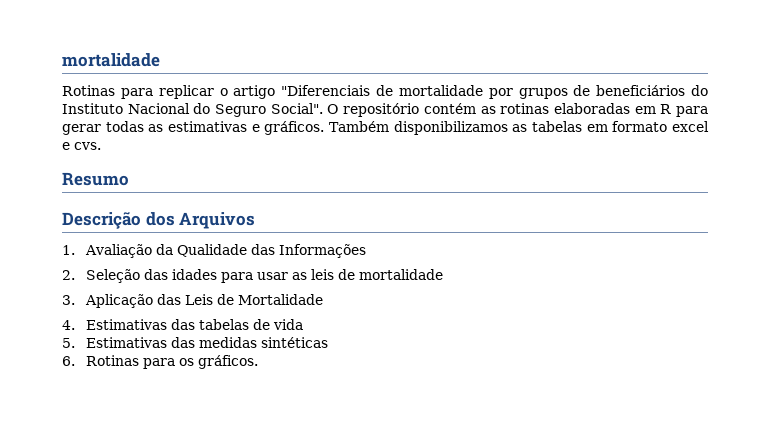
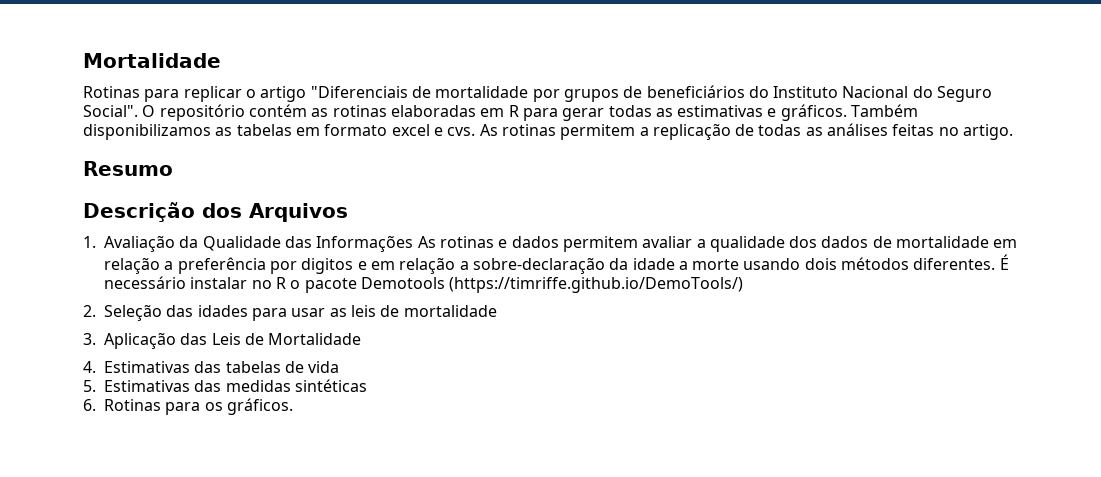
[62,53,160,67] mortalidade -> [83,53,221,68] Mortalidade
(101, 146) none -> [479,123,1014,140] As rotinas permitem a replicação de todas as análises feitas no artigo.
(366, 251) none -> [417,236,1018,252] [104,254,1009,274] [104,276,744,293] As rotinas e dados permitem avaliar a qualidade dos dados de mortalidade em relação a preferência por digitos e em relação a sobre-declaração da idade a morte usando dois métodos diferentes. É necessário instalar no R o pacote Demotools (https://timriffe.github.io/DemoTools/)

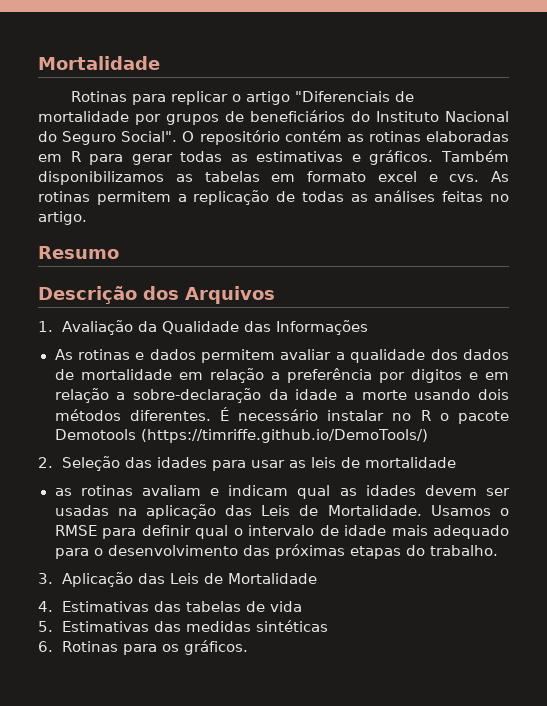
(414, 243) none -> (369, 327) //
(497, 311) none -> [54,485,511,499] [54,504,509,519] [54,525,509,539] [54,544,498,559] // as rotinas avaliam e indicam qual as idades devem ser usadas na aplicação das Leis de Mortalidade. Usamos o RMSE para definir qual o intervalo de idade mais adequado para o desenvolvimento das próximas etapas do trabalho.

